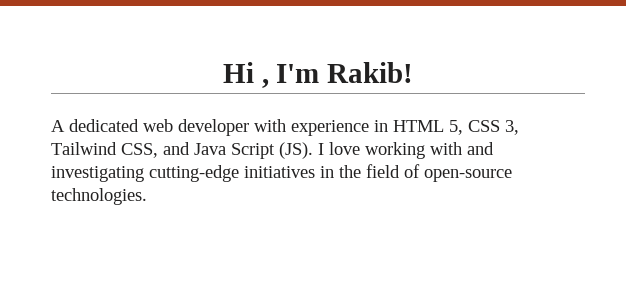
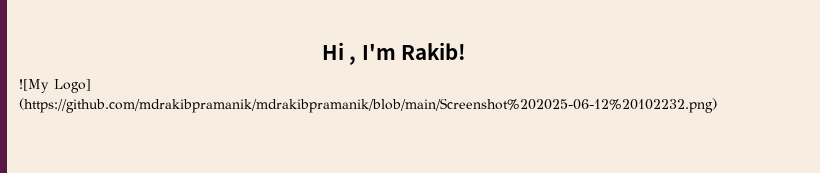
[51,119,519,136] [51,142,494,159] [51,164,512,182] [51,188,147,205] A dedicated web developer with experience in HTML 5, CSS 3, Tailwind CSS, and Java Script (JS). I love working with and investigating cutting-edge initiatives in the field of open-source technologies. -> [19,79,91,93] [19,98,717,113] ![My Logo] (https://github.com/mdrakibpramanik/mdrakibpramanik/blob/main/Screenshot%202025-06-12%20102232.png)

